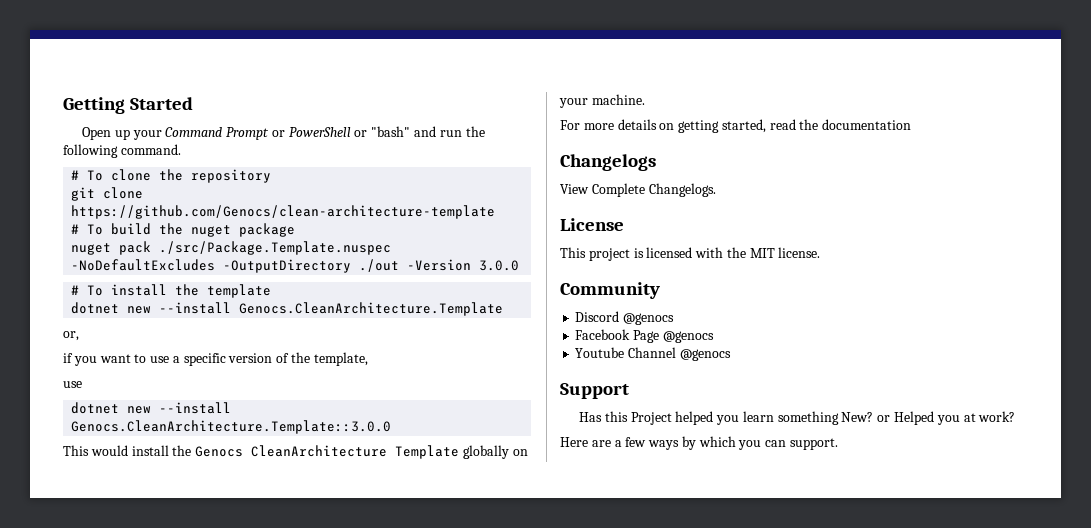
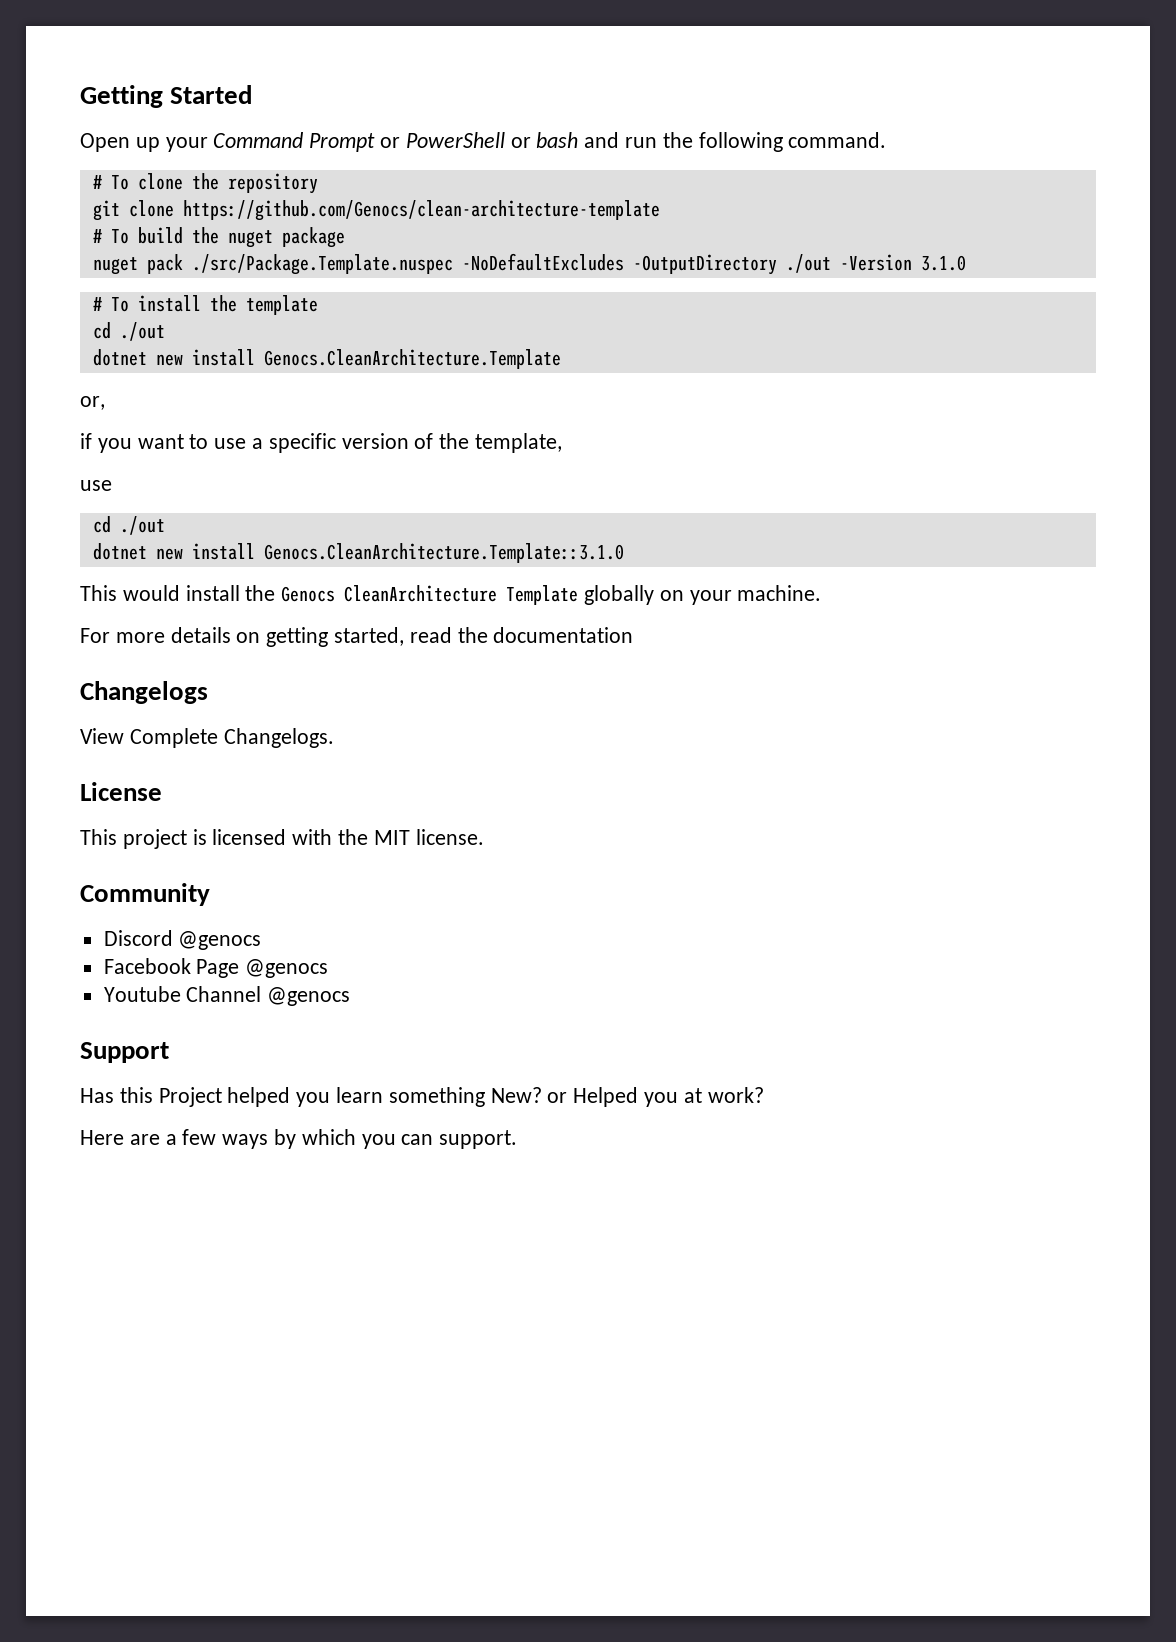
[371,126,411,137] "bash" -> [536,132,579,148] bash
[479,260,520,271] 3.0.0 -> [920,255,966,271] 3.1.0
[71,302,232,314] // dotnet new --install -> [92,322,165,341] [92,349,255,366] // cd ./out // dotnet new install
[71,402,232,414] [71,420,392,434] // dotnet new --install Genocs.CleanArchitecture.Template::3.0.0 -> [92,516,165,535] [92,543,624,563] // cd ./out // dotnet new install Genocs.CleanArchitecture.Template::3.1.0

